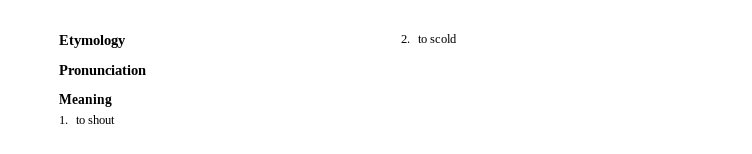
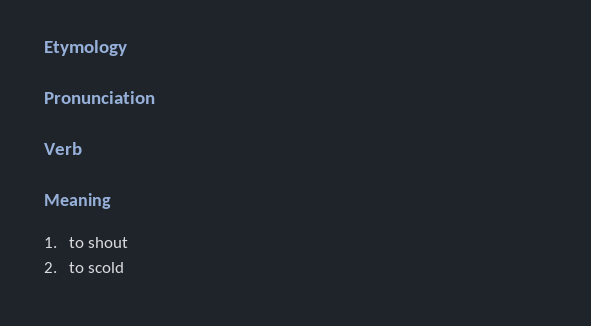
(146, 70) none -> [44,142,82,155] // Verb

